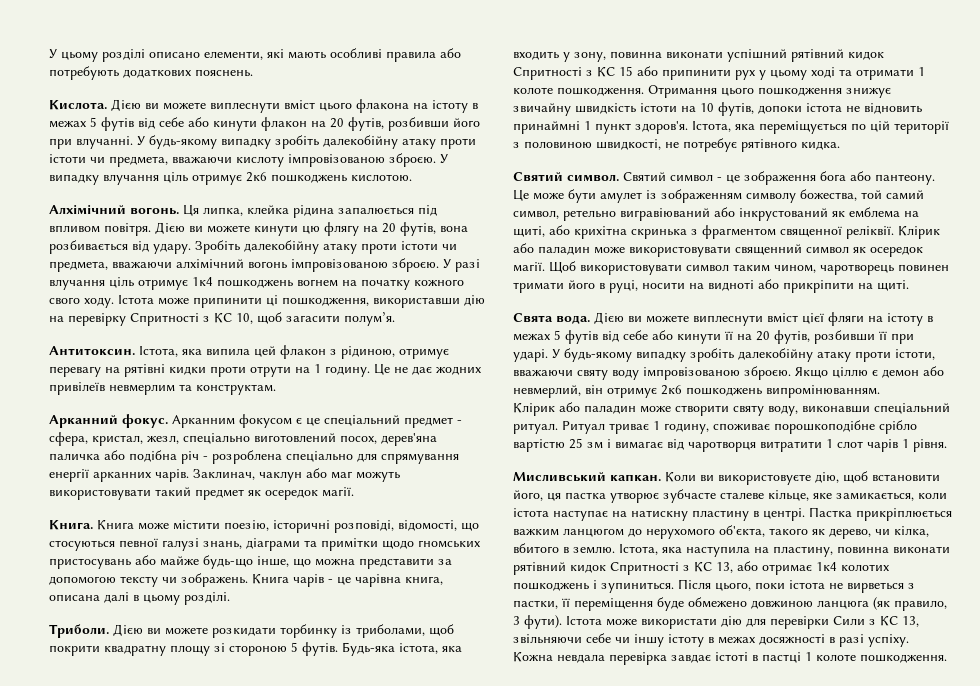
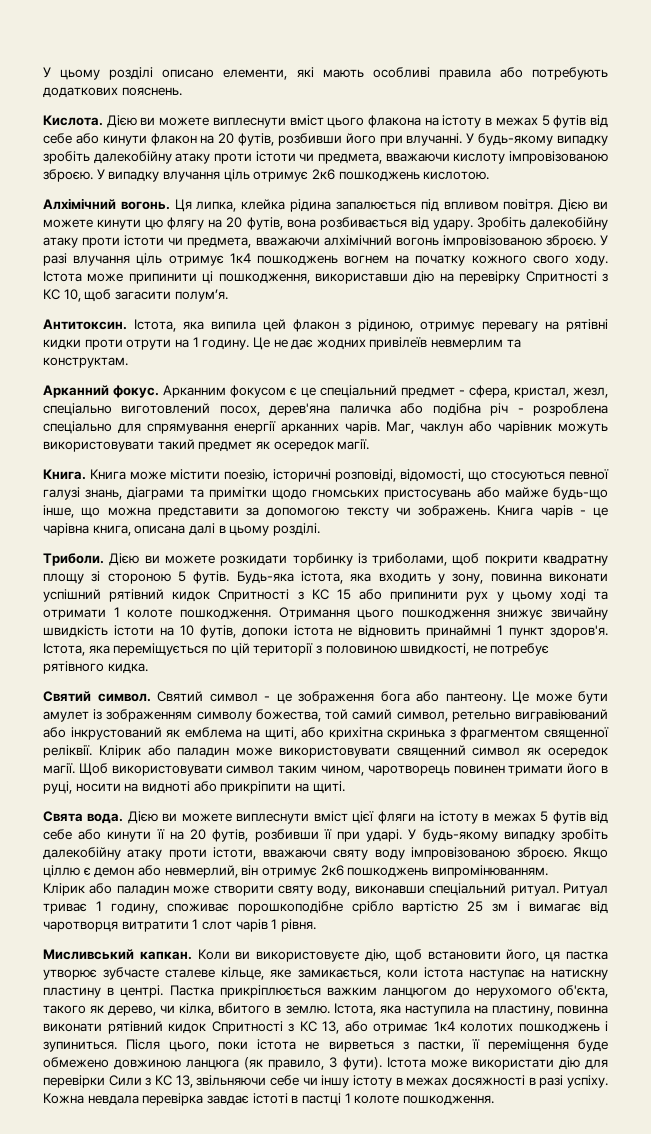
[193,469,255,480] Заклинач, -> [386,421,414,434] Маг,
[331,471,352,479] маг -> [498,421,552,434] чарівник

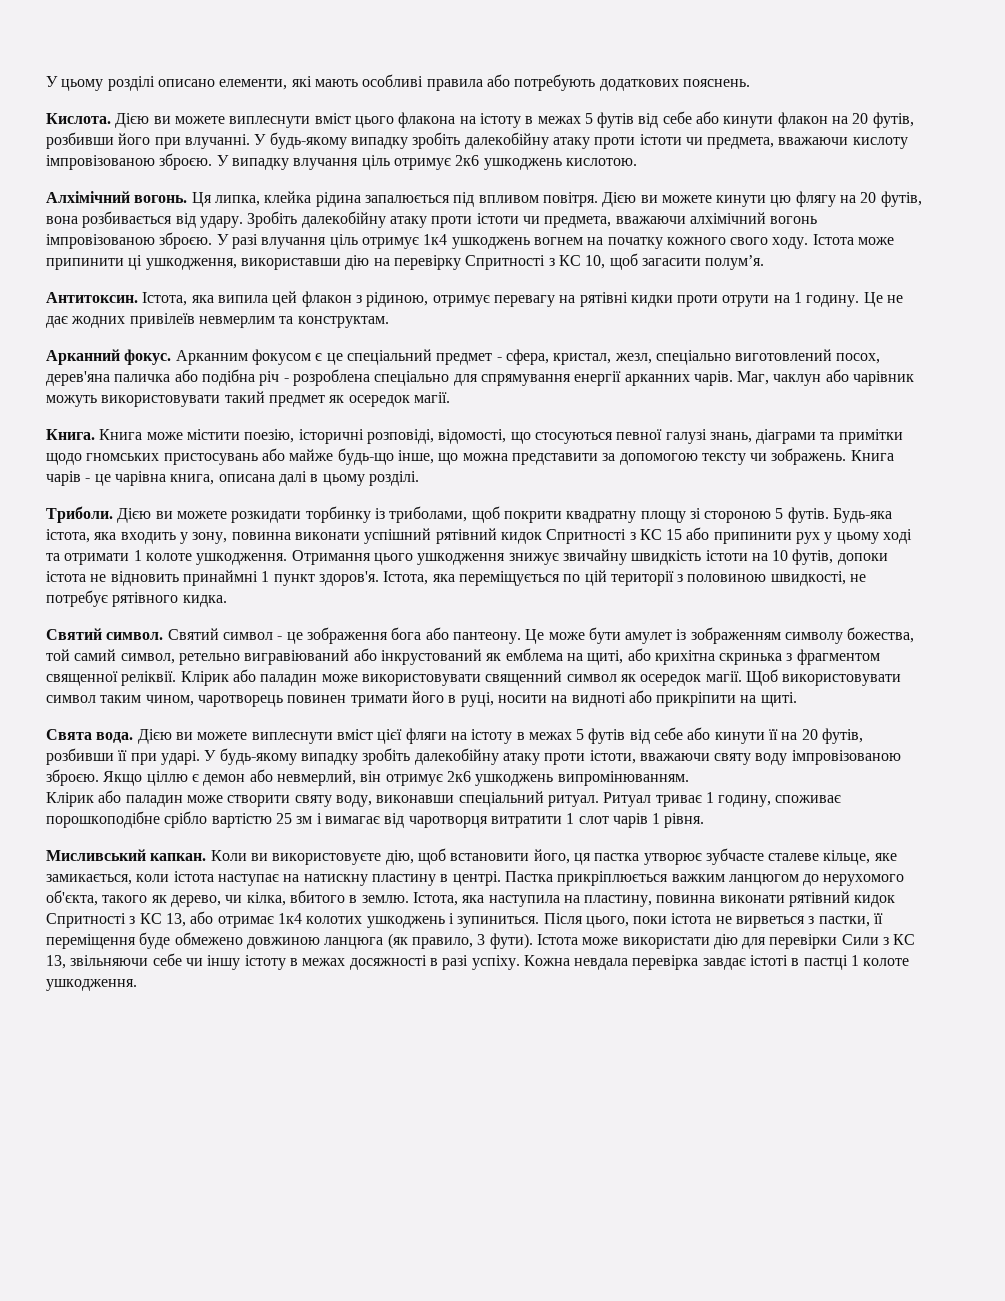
[338,171,420,182] пошкоджень -> [483,158,562,170] ушкоджень
[256,255,338,266] пошкоджень -> [451,237,530,249] ушкоджень
[218,273,310,284] пошкодження, -> [145,258,237,270] ушкодження,
[179,609,271,620] пошкодження. -> [196,553,288,565] ушкодження.
[401,609,490,620] пошкодження -> [417,553,506,565] ушкодження
[347,867,429,878] пошкоджень -> [475,774,554,786] ушкоджень
[518,1023,600,1034] пошкоджень -> [366,916,445,928] ушкоджень
[402,1095,494,1106] пошкодження. -> [46,979,137,991] ушкодження.

